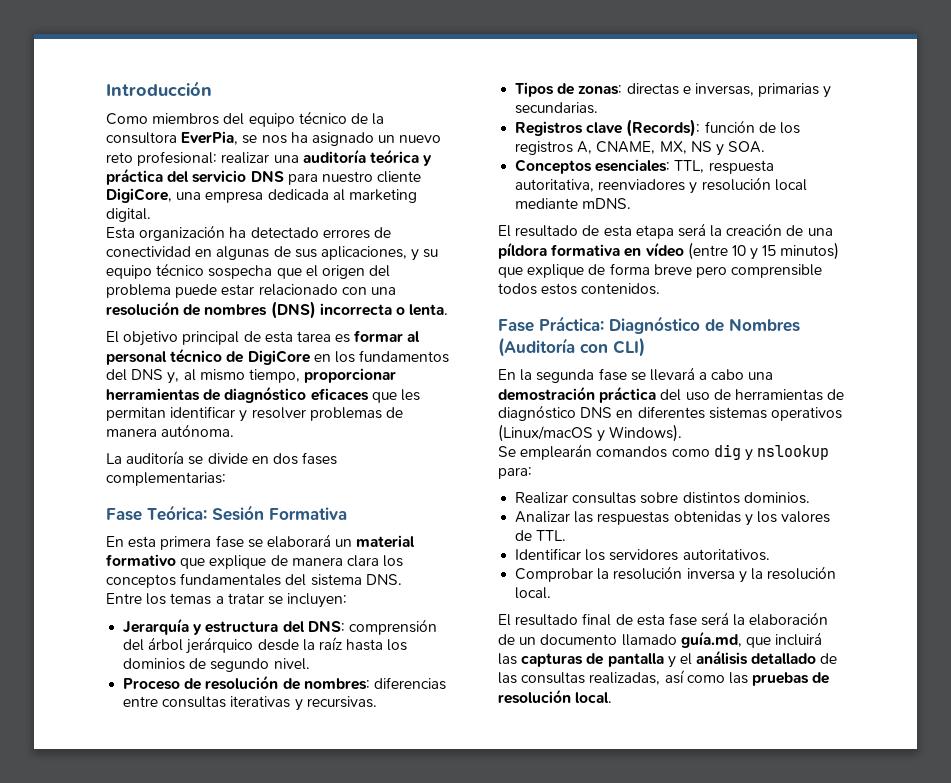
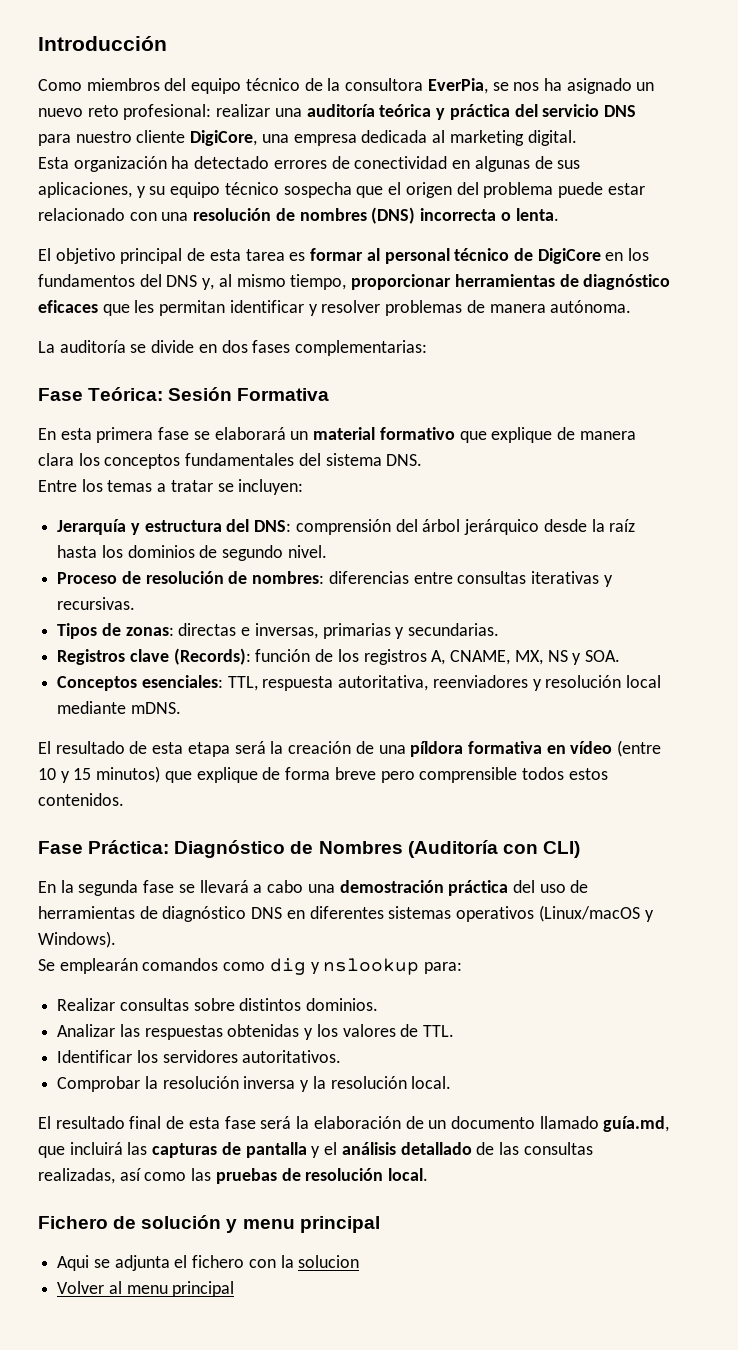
(613, 697) none -> [38,1215,380,1233] [57,1255,360,1271] [57,1281,235,1297] // Fichero de solución y menu principal // Aqui se adjunta el fichero con la solucion // Volver al menu principal

